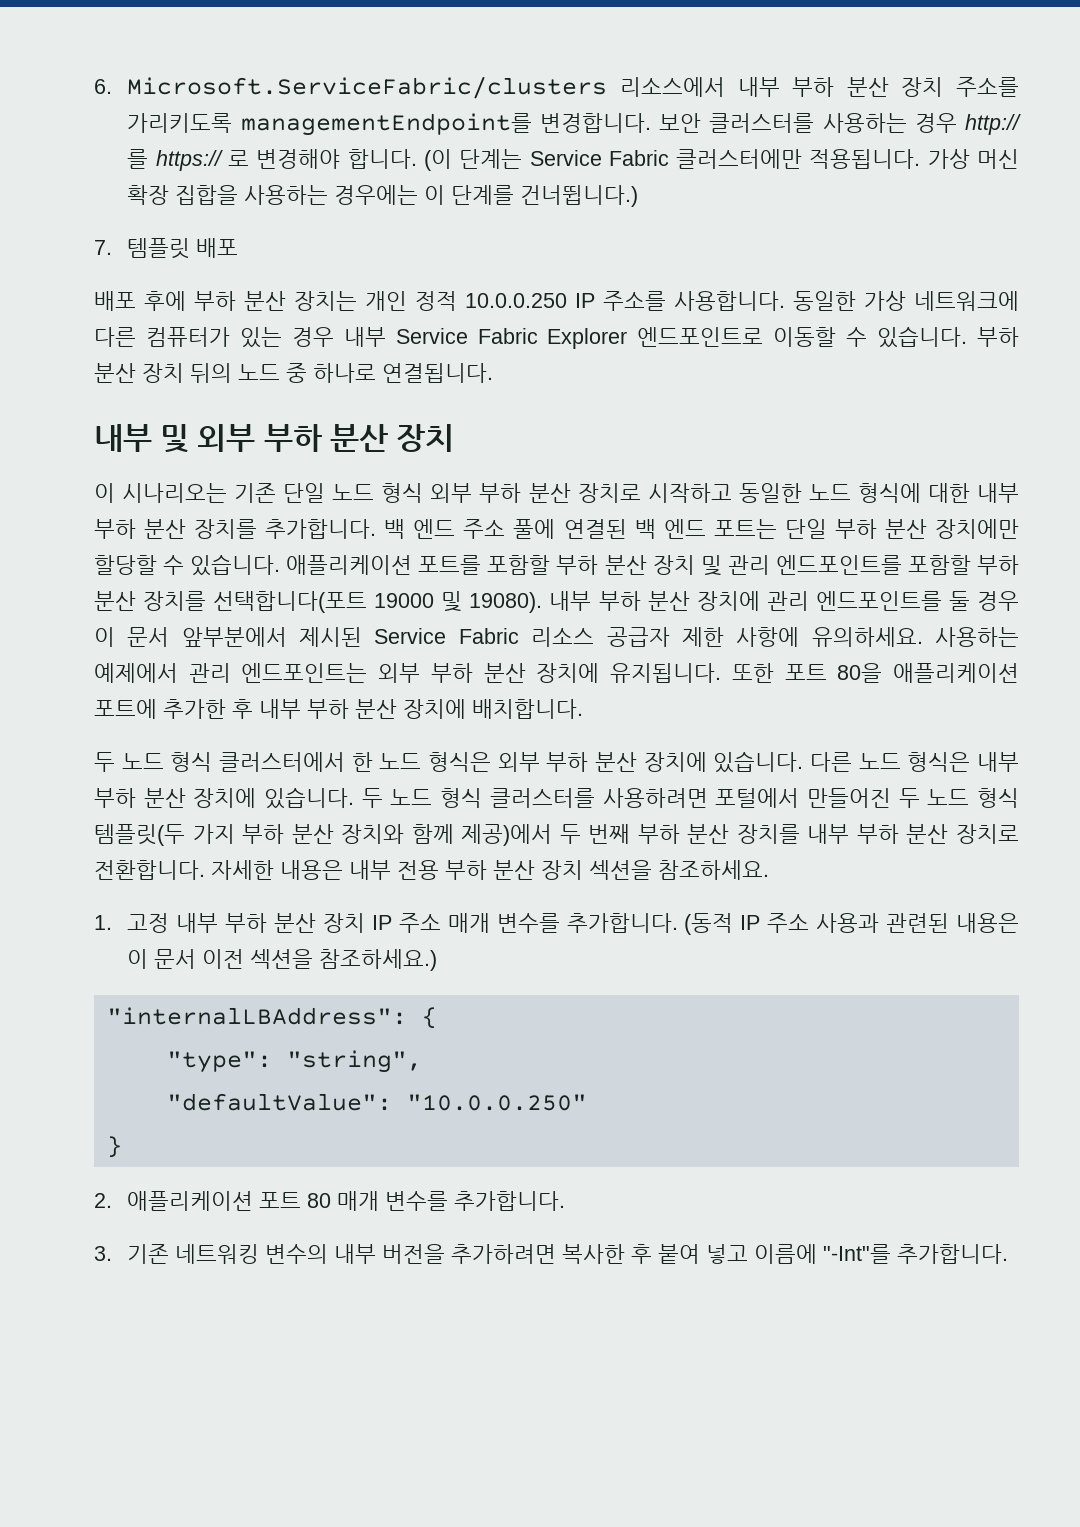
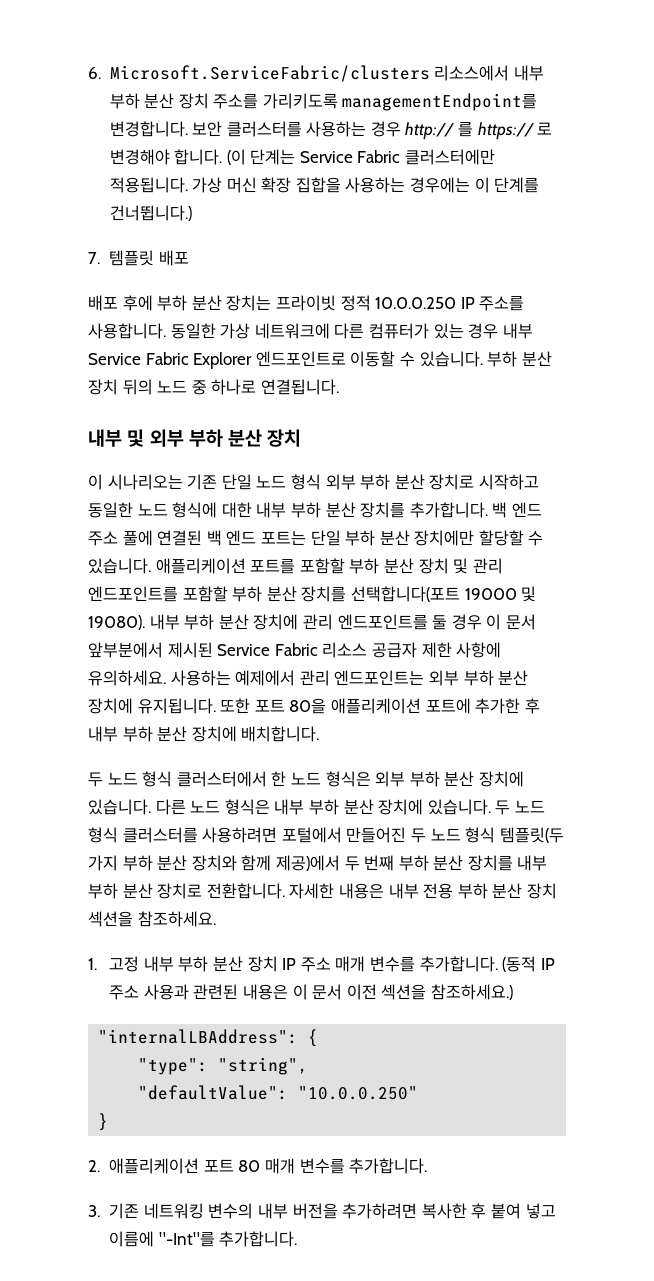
[365,291,407,311] 개인 -> [275,295,336,311] 프라이빗

